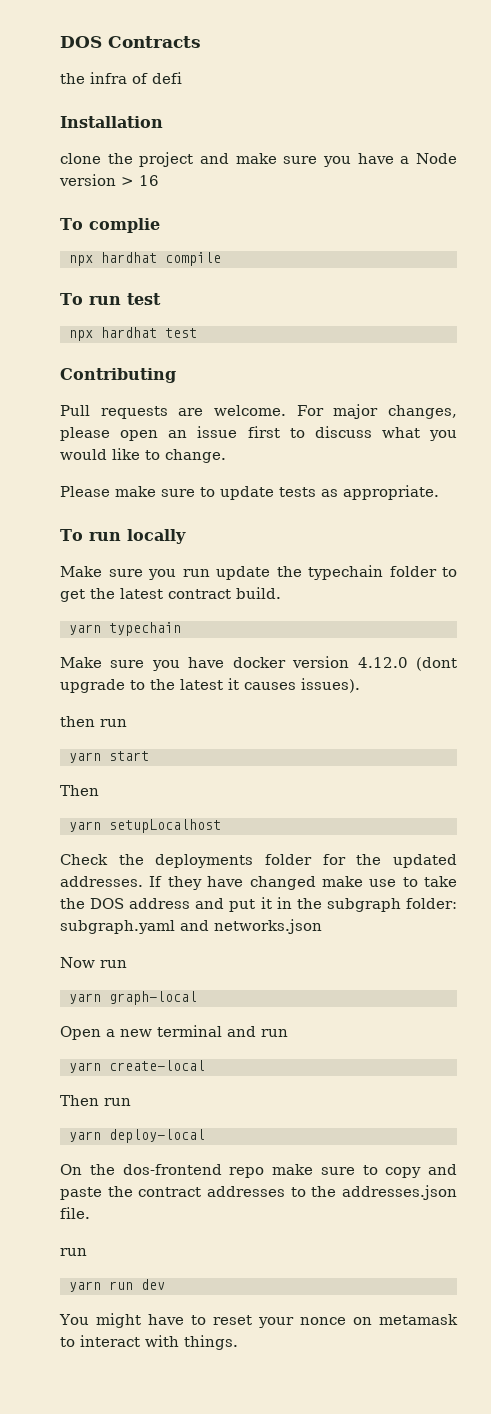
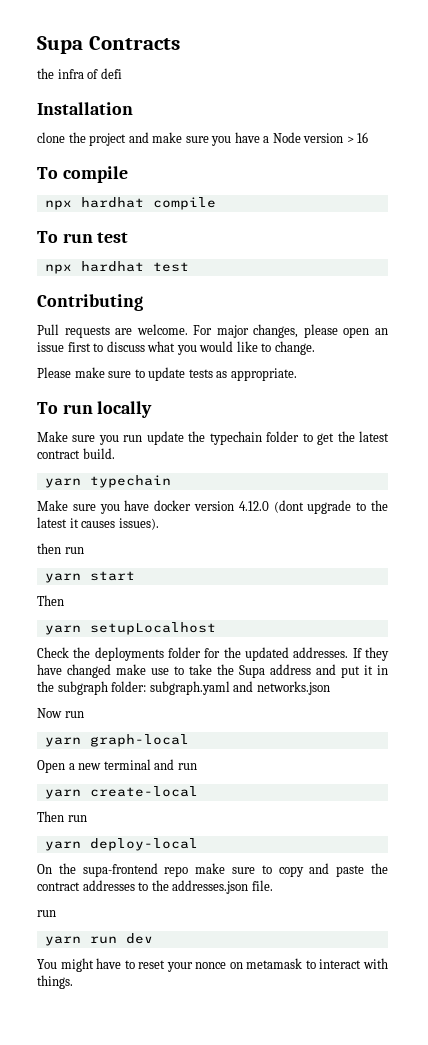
[60,36,102,48] DOS -> [37,36,83,54] Supa
[88,218,160,233] complie -> [62,166,128,183] compile
[90,898,125,909] DOS -> [239,665,265,678] Supa
[122,1164,222,1175] dos-frontend -> [82,863,158,877] supa-frontend

